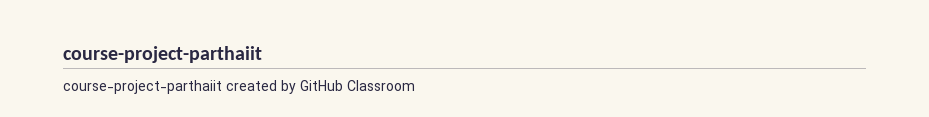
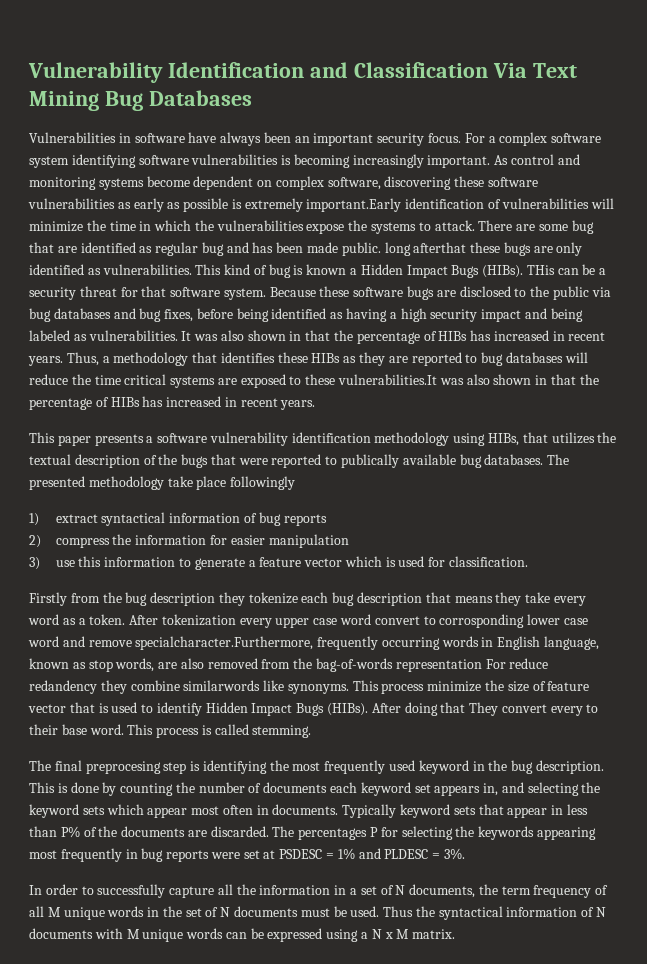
[63,46,262,63] [63,80,415,94] course-project-parthaiit // course-project-parthaiit created by GitHub Classroom -> [28,62,577,83] [29,90,252,111] [29,132,602,146] [29,154,580,168] [29,176,539,190] [28,198,614,212] [29,220,594,234] [29,242,583,256] [29,264,607,278] [29,286,611,300] [29,308,583,322] [29,330,606,344] [28,352,588,366] [29,374,599,388] [29,396,316,410] [29,432,617,446] [29,454,570,468] [29,476,296,490] [29,512,327,526] [29,534,349,548] [29,556,529,570] [29,592,586,606] [28,614,588,628] [28,636,600,650] [29,658,549,672] [29,680,590,694] [28,702,599,716] [29,724,312,738] [29,760,604,774] [29,782,601,796] [29,804,588,818] [29,826,596,840] [29,848,465,862] [29,884,609,898] [29,906,607,920] [29,928,456,942] Vulnerability Identification and Classification Via Text Mining Bug Databases // Vulnerabilities in software have always been an important security focus. For a complex software system identifying software vulnerabilities is becoming increasingly important. As control and monitoring systems become dependent on complex software, discovering these software vulnerabilities as early as possible is extremely important.Early identification of vulnerabilities will minimize the time in which the vulnerabilities expose the systems to attack. There are some bug that are identified as regular bug and has been made public. long afterthat these bugs are only identified as vulnerabilities. This kind of bug is known a Hidden Impact Bugs (HIBs). THis can be a security threat for that software system. Because these software bugs are disclosed to the public via bug databases and bug fixes, before being identified as having a high security impact and being labeled as vulnerabilities. It was also shown in that the percentage of HIBs has increased in recent years. Thus, a methodology that identifies these HIBs as they are reported to bug databases will reduce the time critical systems are exposed to these vulnerabilities.It was also shown in that the percentage of HIBs has increased in recent years. // This paper presents a software vulnerability identification methodology using HIBs, that utilizes the textual description of the bugs that were reported to publically available bug databases. The presented methodology take place followingly // 1) extract syntactical information of bug reports // 2) compress the information for easier manipulation // 3) use this information to generate a feature vector which is used for classification. // Firstly from the bug description they tokenize each bug description that means they take every word as a token. After tokenization every upper case word convert to corrosponding lower case word and remove specialcharacter.Furthermore, frequently occurring words in English language, known as stop words, are also removed from the bag-of-words representation For reduce redandency they combine similarwords like synonyms. This process minimize the size of feature vector that is used to identify Hidden Impact Bugs (HIBs). After doing that They convert every to their base word. This process is called stemming. // The final preprocesing step is identifying the most frequently used keyword in the bug description. This is done by counting the number of documents each keyword set appears in, and selecting the keyword sets which appear most often in documents. Typically keyword sets that appear in less than P% of the documents are discarded. The percentages P for selecting the keywords appearing most frequently in bug reports were set at PSDESC = 1% and PLDESC = 3%. // In order to successfully capture all the information in a set of N documents, the term frequency of all M unique words in the set of N documents must be used. Thus the syntactical information of N documents with M unique words can be expressed using a N x M matrix.

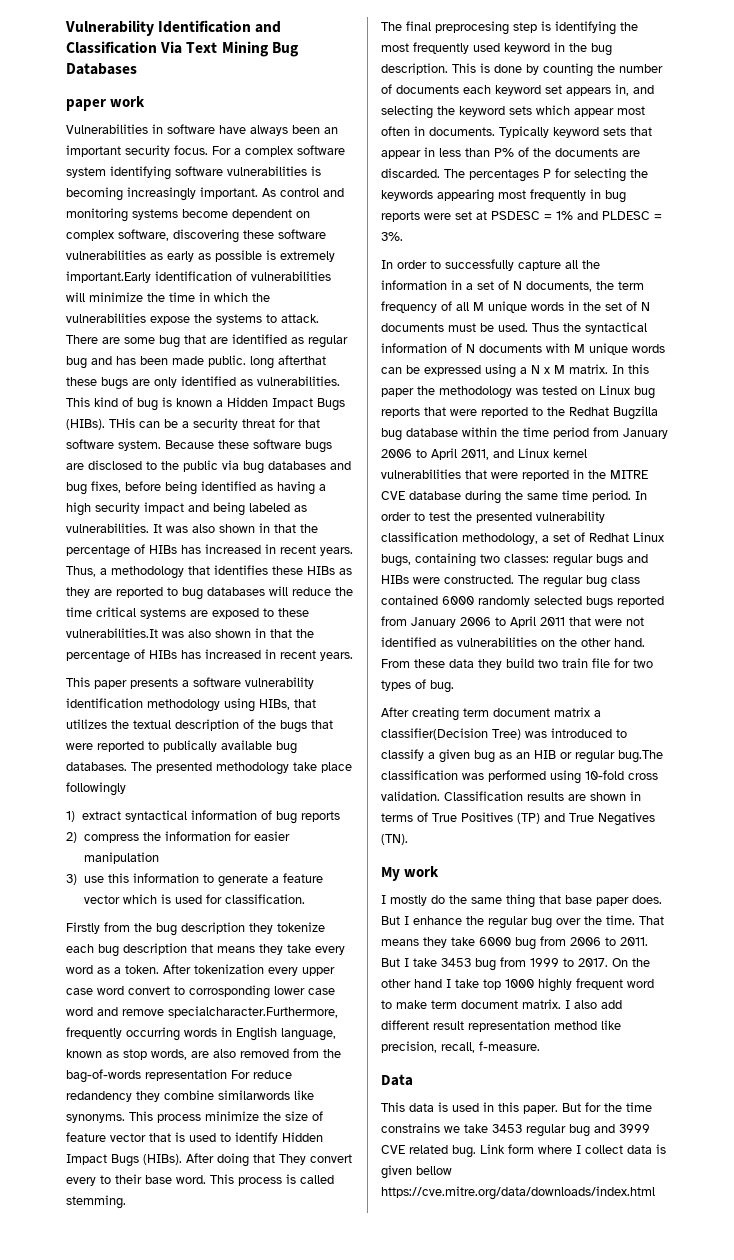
(252, 98) none -> [66,96,146,111] // paper work
(456, 934) none -> [612,364,649,374] [381,385,655,399] [381,406,658,420] [381,427,668,441] [381,448,587,460] [381,469,648,481] [381,490,647,504] [381,511,605,523] [381,532,664,546] [381,553,648,567] [381,575,640,588] [381,595,664,609] [381,616,644,628] [381,637,645,647] [381,658,653,670] [381,679,454,693] [381,707,601,721] [381,728,627,740] [381,749,663,763] [381,770,658,784] [381,791,641,801] [381,812,655,826] [381,834,408,845] [381,866,440,881] [381,894,662,908] [381,915,664,929] [381,936,648,950] [381,957,650,971] [381,978,654,992] [381,999,622,1009] [381,1020,621,1032] [381,1041,540,1053] [381,1074,413,1086] [381,1102,652,1114] [381,1123,650,1137] [381,1144,666,1158] [381,1165,452,1179] [381,1186,655,1200] In this paper the methodology was tested on Linux bug reports that were reported to the Redhat Bugzilla bug database within the time period from January 2006 to April 2011, and Linux kernel vulnerabilities that were reported in the MITRE CVE database during the same time period. In order to test the presented vulnerability classification methodology, a set of Redhat Linux bugs, containing two classes: regular bugs and HIBs were constructed. The regular bug class contained 6000 randomly selected bugs reported from January 2006 to April 2011 that were not identified as vulnerabilities on the other hand. From these data they build two train file for two types of bug. // After creating term document matrix a classifier(Decision Tree) was introduced to classify a given bug as an HIB or regular bug.The classification was performed using 10-fold cross validation. Classification results are shown in terms of True Positives (TP) and True Negatives (TN). // My work // I mostly do the same thing that base paper does. But I enhance the regular bug over the time. That means they take 6000 bug from 2006 to 2011. But I take 3453 bug from 1999 to 2017. On the other hand I take top 1000 highly frequent word to make term document matrix. I also add different result representation method like precision, recall, f-measure. // Data // This data is used in this paper. But for the time constrains we take 3453 regular bug and 3999 CVE related bug. Link form where I collect data is given bellow https://cve.mitre.org/data/downloads/index.html

